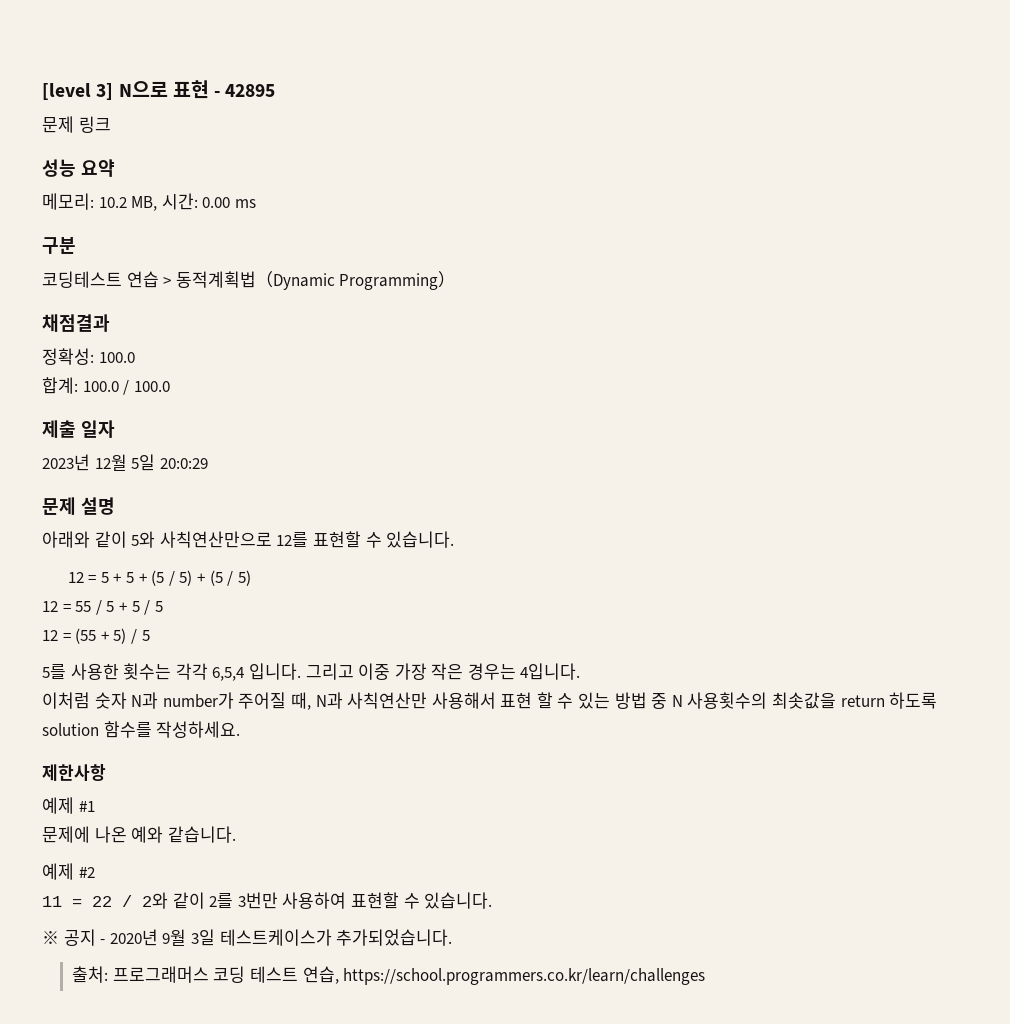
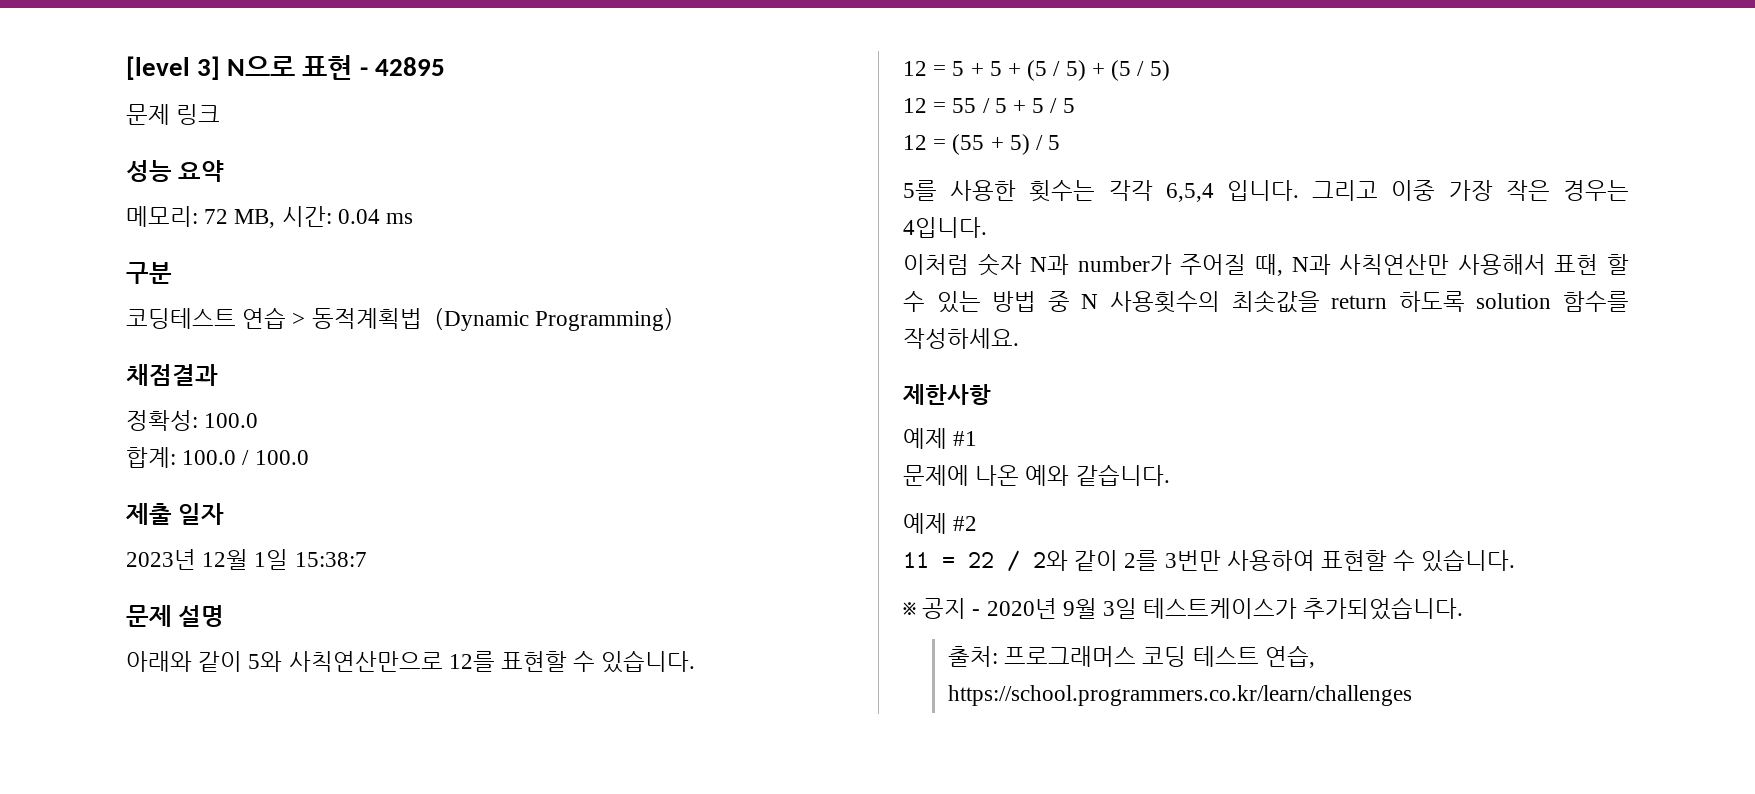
[98,197,127,208] 10.2 -> [204,209,229,224] 72
[202,197,231,208] 0.00 -> [337,209,380,224] 0.04
[131,454,208,471] 5일 20:0:29 -> [254,549,367,570] 1일 15:38:7

